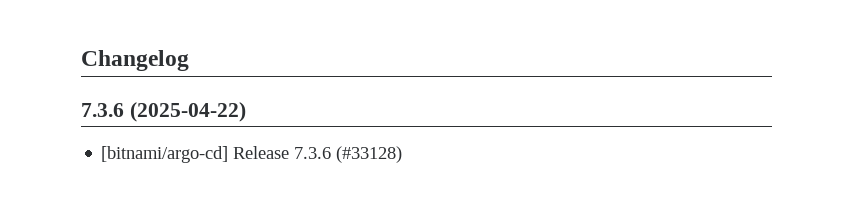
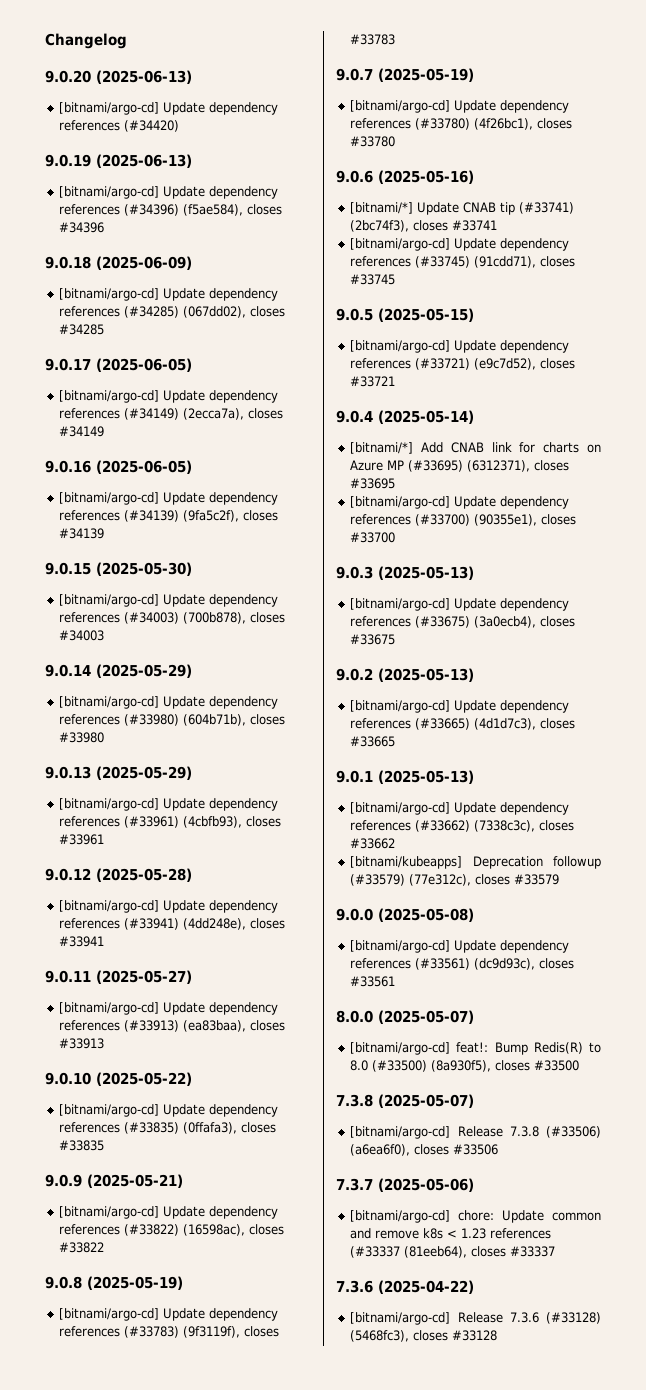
(189, 60) none -> [45,70,192,84] [59,102,279,115] [59,120,180,132] [45,154,192,168] [59,186,279,199] [59,204,283,216] [59,222,105,233] [45,256,192,270] [59,288,279,301] [59,306,286,318] [59,324,105,335] [45,358,192,372] [59,390,279,403] [59,408,284,420] [59,426,105,437] [45,460,192,474] [59,492,279,505] [59,510,279,522] [59,528,105,539] [45,562,192,576] [59,594,279,607] [59,612,286,624] [59,630,105,641] [45,664,192,678] [59,696,279,709] [59,714,286,726] [59,732,105,743] [45,766,192,780] [59,798,279,811] [59,816,282,828] [59,834,105,845] [45,868,192,882] [59,900,279,913] [59,918,286,930] [59,936,105,947] [45,970,192,984] [59,1002,279,1015] [59,1020,286,1032] [59,1038,105,1049] [45,1072,192,1086] [59,1104,279,1117] [59,1122,277,1134] [59,1140,105,1151] [45,1174,183,1188] [59,1206,279,1219] [59,1224,285,1236] [59,1242,105,1253] [45,1276,183,1290] [59,1308,279,1321] [59,1326,280,1338] [350,34,396,45] [336,68,474,82] [350,100,570,113] [350,118,573,130] [350,136,396,147] [336,170,474,184] [350,202,575,215] [350,220,498,232] [350,238,570,251] [350,256,576,268] [350,274,396,285] [336,308,474,322] [350,340,570,353] [350,358,576,370] [350,376,396,387] [336,410,474,424] [350,442,601,454] [350,460,570,472] [350,478,396,489] [350,496,570,509] [350,514,577,526] [350,532,396,543] [336,566,474,580] [350,598,570,611] [350,616,576,628] [350,634,396,645] [336,668,474,682] [350,700,570,713] [350,718,576,730] [350,736,396,747] [336,770,474,784] [350,802,570,815] [350,820,575,832] [350,838,396,849] [350,856,601,869] [350,874,560,886] [336,908,474,922] [350,940,570,953] [350,958,575,970] [350,976,396,987] [336,1010,474,1024] [350,1042,601,1055] [350,1060,580,1072] [336,1094,474,1108] [350,1126,601,1139] [350,1144,499,1156] [336,1178,474,1192] [350,1210,601,1223] [350,1228,552,1239] [350,1246,556,1258] // 9.0.20 (2025-06-13) // [bitnami/argo-cd] Update dependency references (#34420) // 9.0.19 (2025-06-13) // [bitnami/argo-cd] Update dependency references (#34396) (f5ae584), closes #34396 // 9.0.18 (2025-06-09) // [bitnami/argo-cd] Update dependency references (#34285) (067dd02), closes #34285 // 9.0.17 (2025-06-05) // [bitnami/argo-cd] Update dependency references (#34149) (2ecca7a), closes #34149 // 9.0.16 (2025-06-05) // [bitnami/argo-cd] Update dependency references (#34139) (9fa5c2f), closes #34139 // 9.0.15 (2025-05-30) // [bitnami/argo-cd] Update dependency references (#34003) (700b878), closes #34003 // 9.0.14 (2025-05-29) // [bitnami/argo-cd] Update dependency references (#33980) (604b71b), closes #33980 // 9.0.13 (2025-05-29) // [bitnami/argo-cd] Update dependency references (#33961) (4cbfb93), closes #33961 // 9.0.12 (2025-05-28) // [bitnami/argo-cd] Update dependency references (#33941) (4dd248e), closes #33941 // 9.0.11 (2025-05-27) // [bitnami/argo-cd] Update dependency references (#33913) (ea83baa), closes #33913 // 9.0.10 (2025-05-22) // [bitnami/argo-cd] Update dependency references (#33835) (0ffafa3), closes #33835 // 9.0.9 (2025-05-21) // [bitnami/argo-cd] Update dependency references (#33822) (16598ac), closes #33822 // 9.0.8 (2025-05-19) // [bitnami/argo-cd] Update dependency references (#33783) (9f3119f), closes #33783 // 9.0.7 (2025-05-19) // [bitnami/argo-cd] Update dependency references (#33780) (4f26bc1), closes #33780 // 9.0.6 (2025-05-16) // [bitnami/*] Update CNAB tip (#33741) (2bc74f3), closes #33741 // [bitnami/argo-cd] Update dependency references (#33745) (91cdd71), closes #33745 // 9.0.5 (2025-05-15) // [bitnami/argo-cd] Update dependency references (#33721) (e9c7d52), closes #33721 // 9.0.4 (2025-05-14) // [bitnami/*] Add CNAB link for charts on Azure MP (#33695) (6312371), closes #33695 // [bitnami/argo-cd] Update dependency references (#33700) (90355e1), closes #33700 // 9.0.3 (2025-05-13) // [bitnami/argo-cd] Update dependency references (#33675) (3a0ecb4), closes #33675 // 9.0.2 (2025-05-13) // [bitnami/argo-cd] Update dependency references (#33665) (4d1d7c3), closes #33665 // 9.0.1 (2025-05-13) // [bitnami/argo-cd] Update dependency references (#33662) (7338c3c), closes #33662 // [bitnami/kubeapps] Deprecation followup (#33579) (77e312c), closes #33579 // 9.0.0 (2025-05-08) // [bitnami/argo-cd] Update dependency references (#33561) (dc9d93c), closes #33561 // 8.0.0 (2025-05-07) // [bitnami/argo-cd] feat!: Bump Redis(R) to 8.0 (#33500) (8a930f5), closes #33500 // 7.3.8 (2025-05-07) // [bitnami/argo-cd] Release 7.3.8 (#33506) (a6ea6f0), closes #33506 // 7.3.7 (2025-05-06) // [bitnami/argo-cd] chore: Update common and remove k8s < 1.23 references (#33337 (81eeb64), closes #33337
(403, 154) none -> [350,1330,498,1342] (5468fc3), closes #33128

